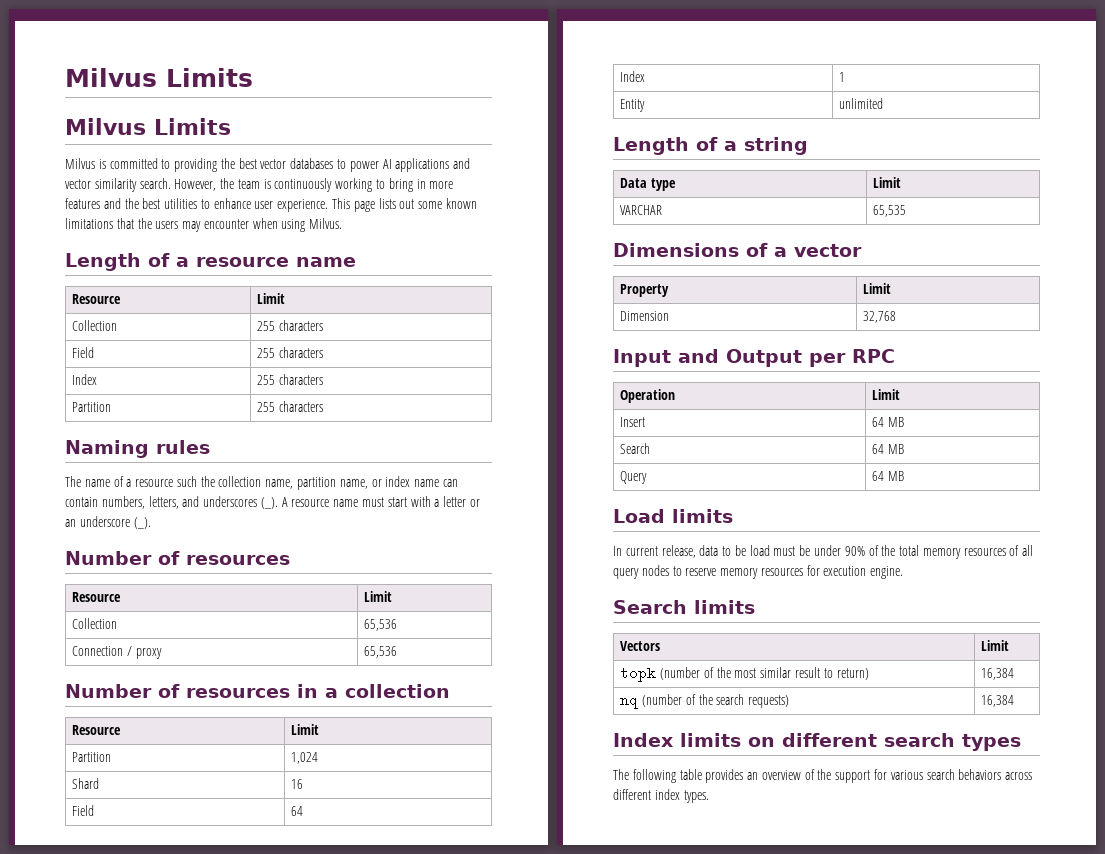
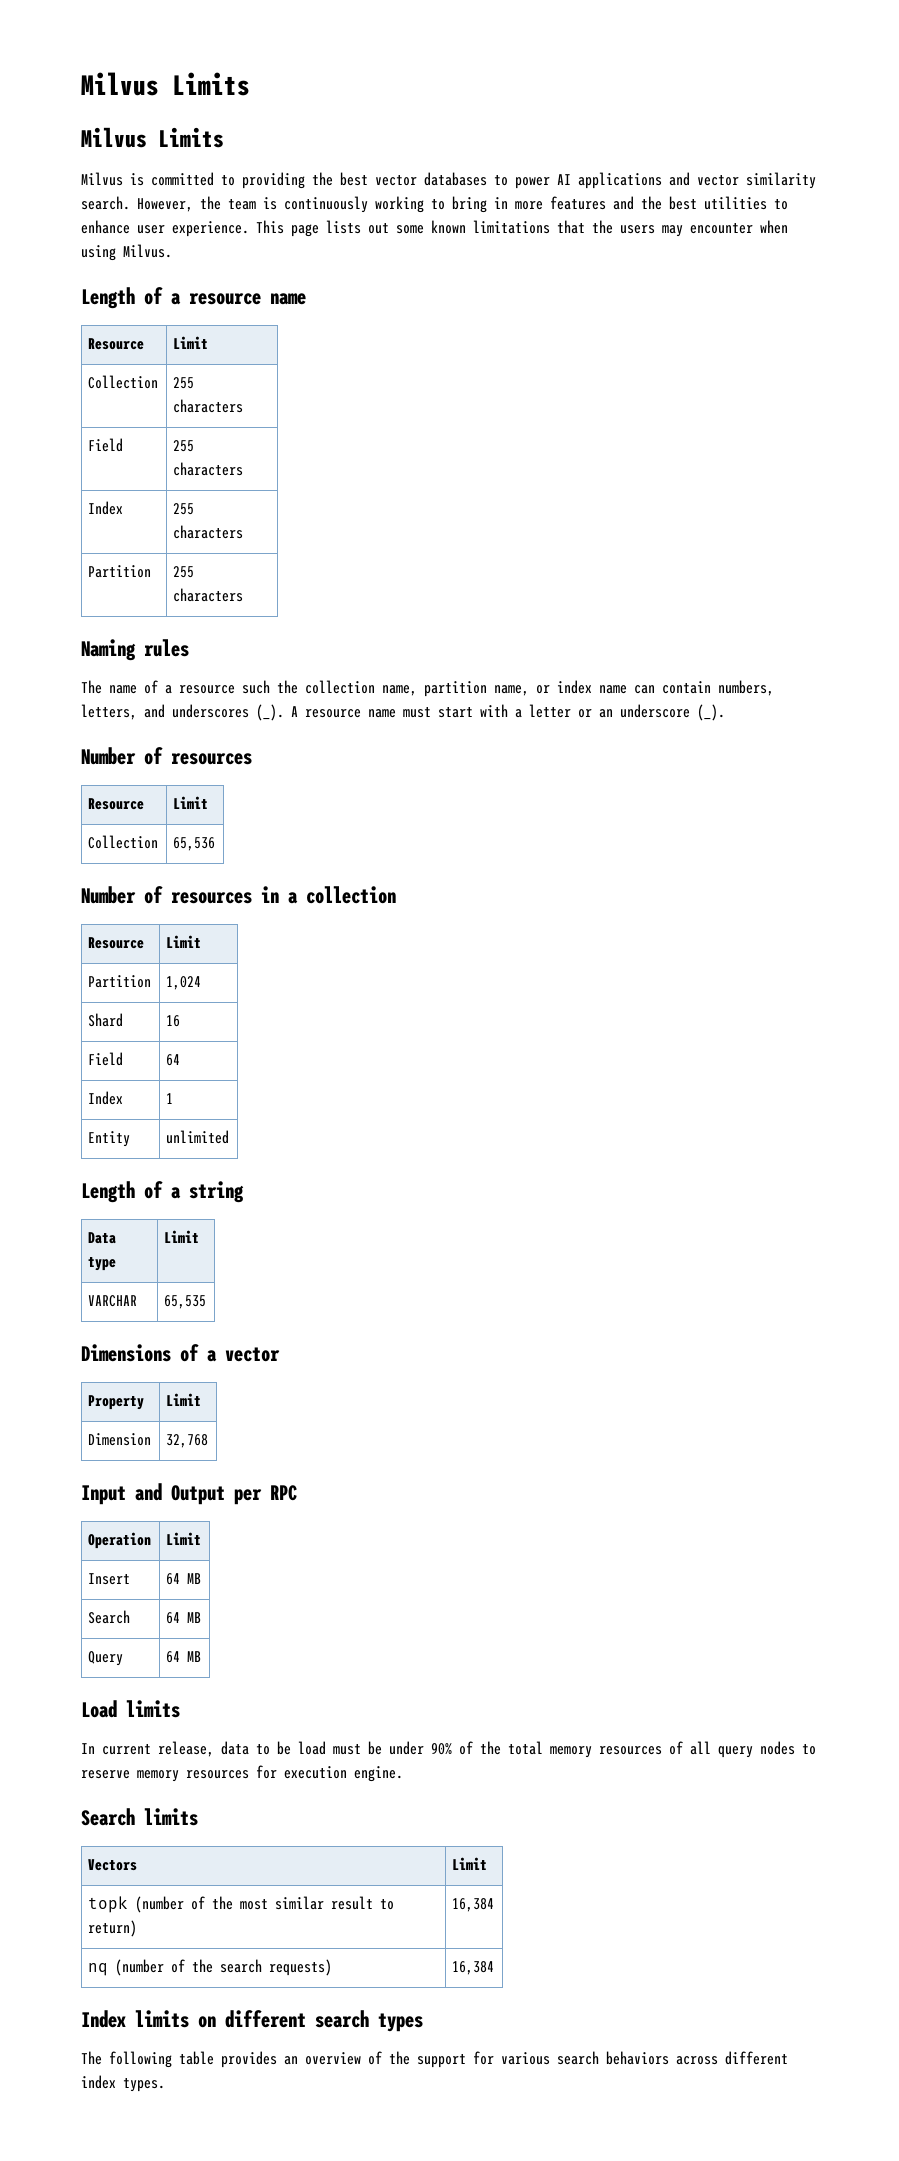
[72,646,162,659] [364,646,398,658] // Connection / proxy | 65,536 -> (216, 844) none

